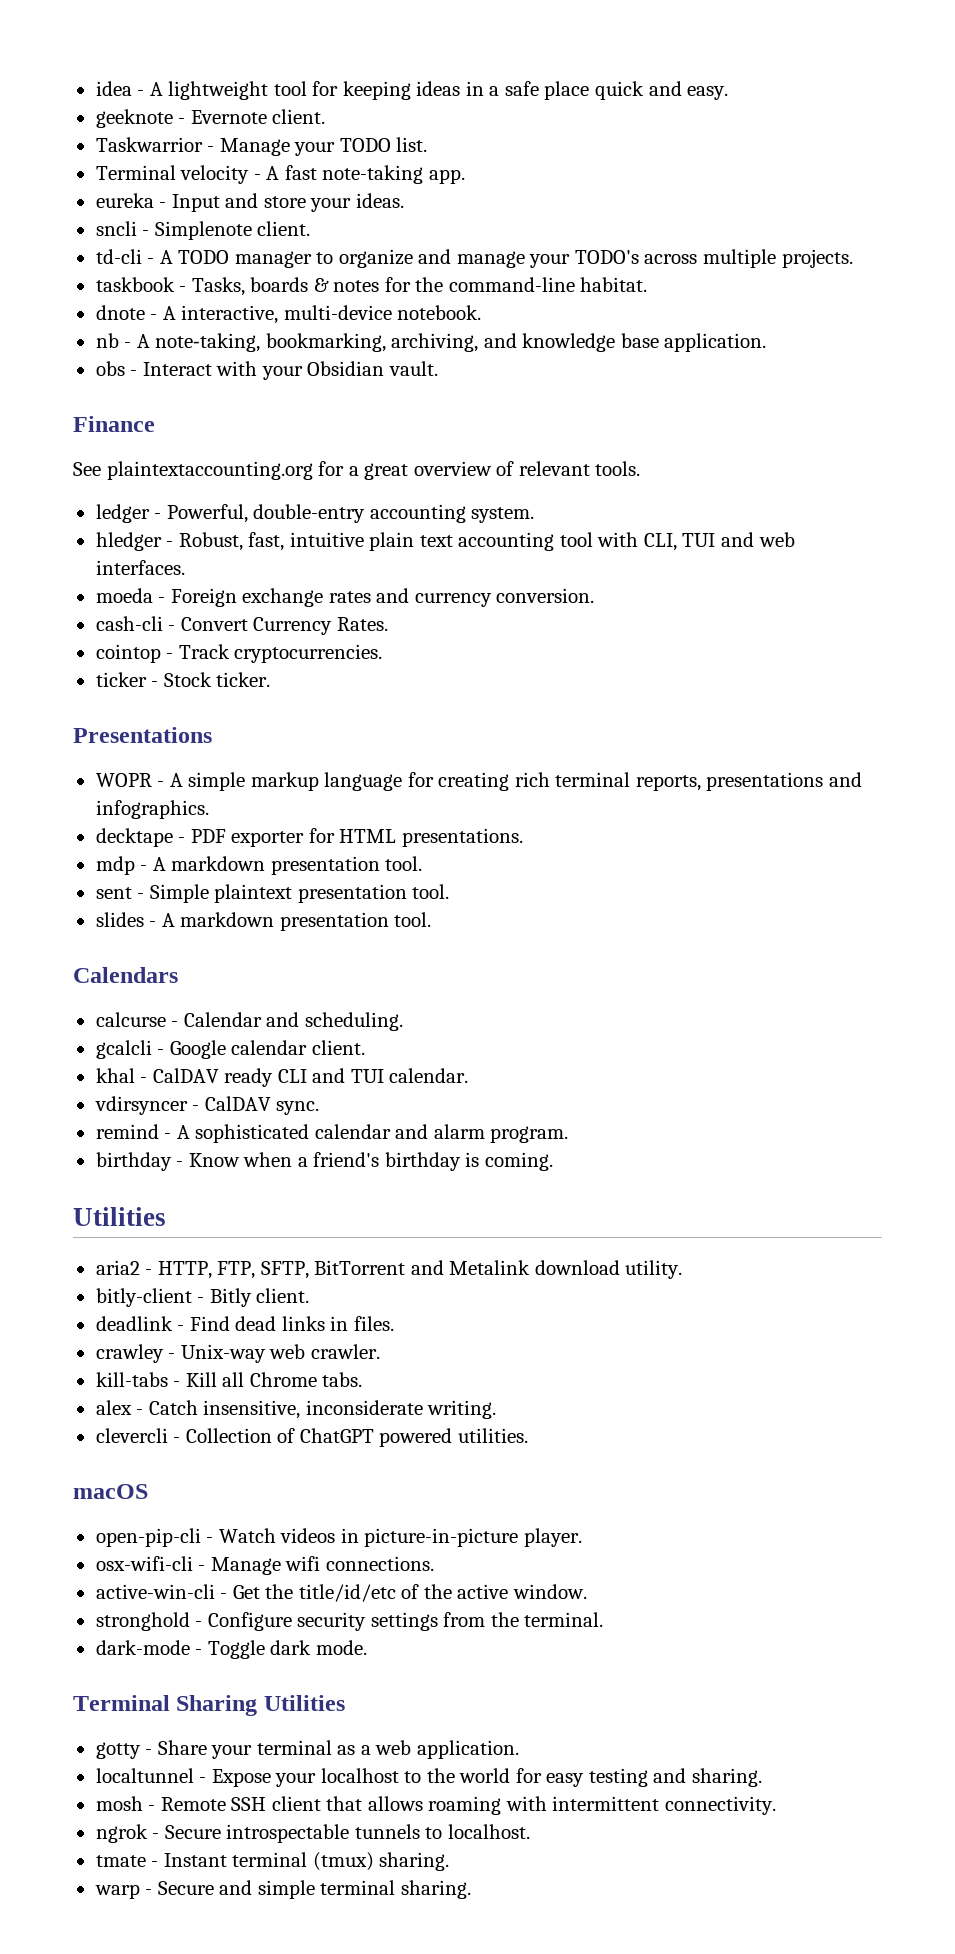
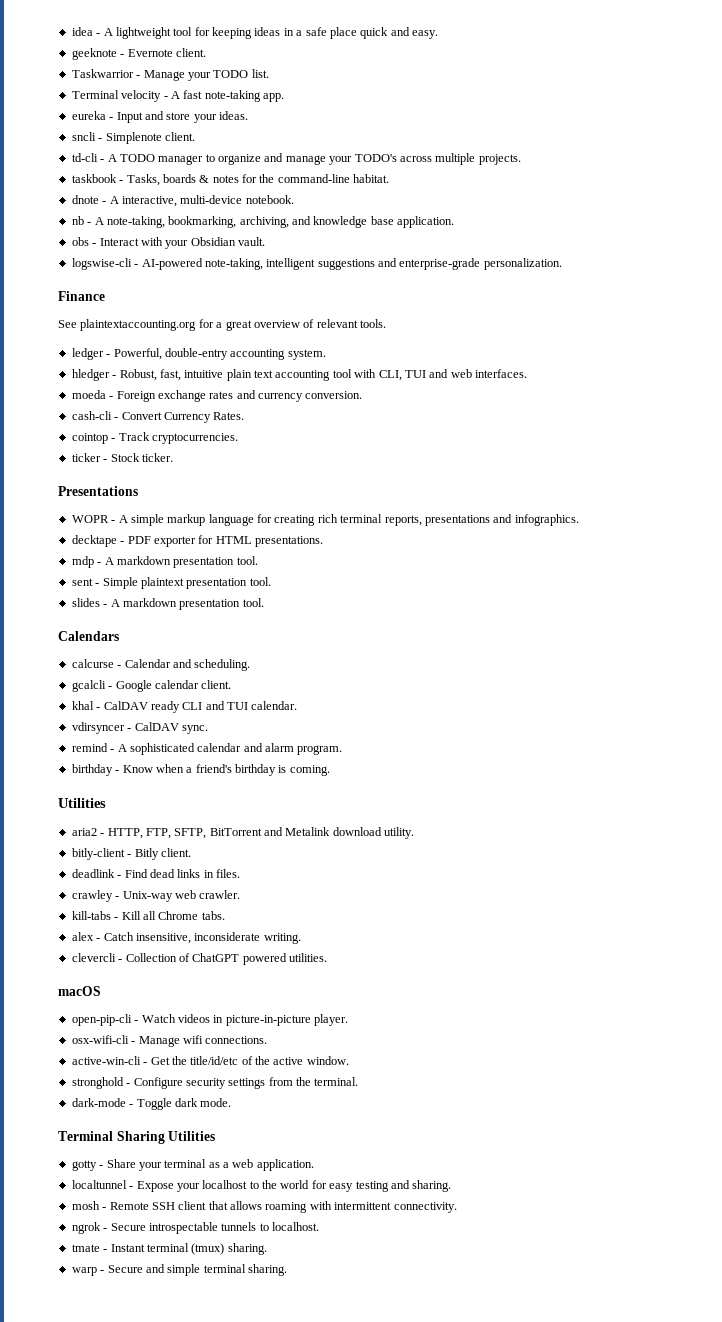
(438, 368) none -> [71,258,562,270] // logswise-cli - AI-powered note-taking, intelligent suggestions and enterprise-grade personalization.

